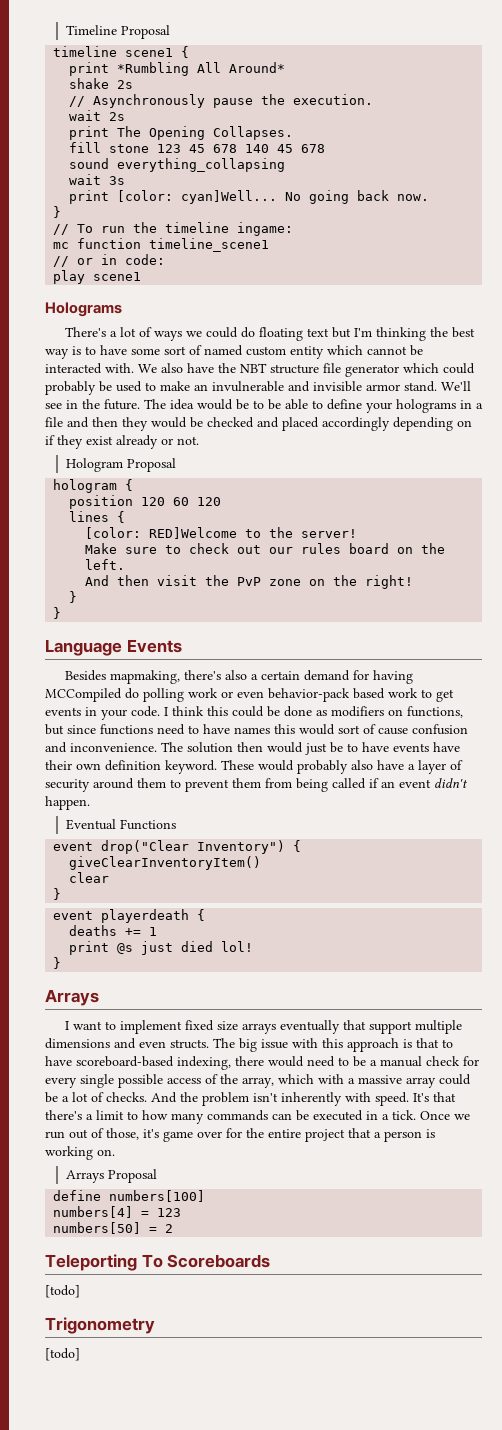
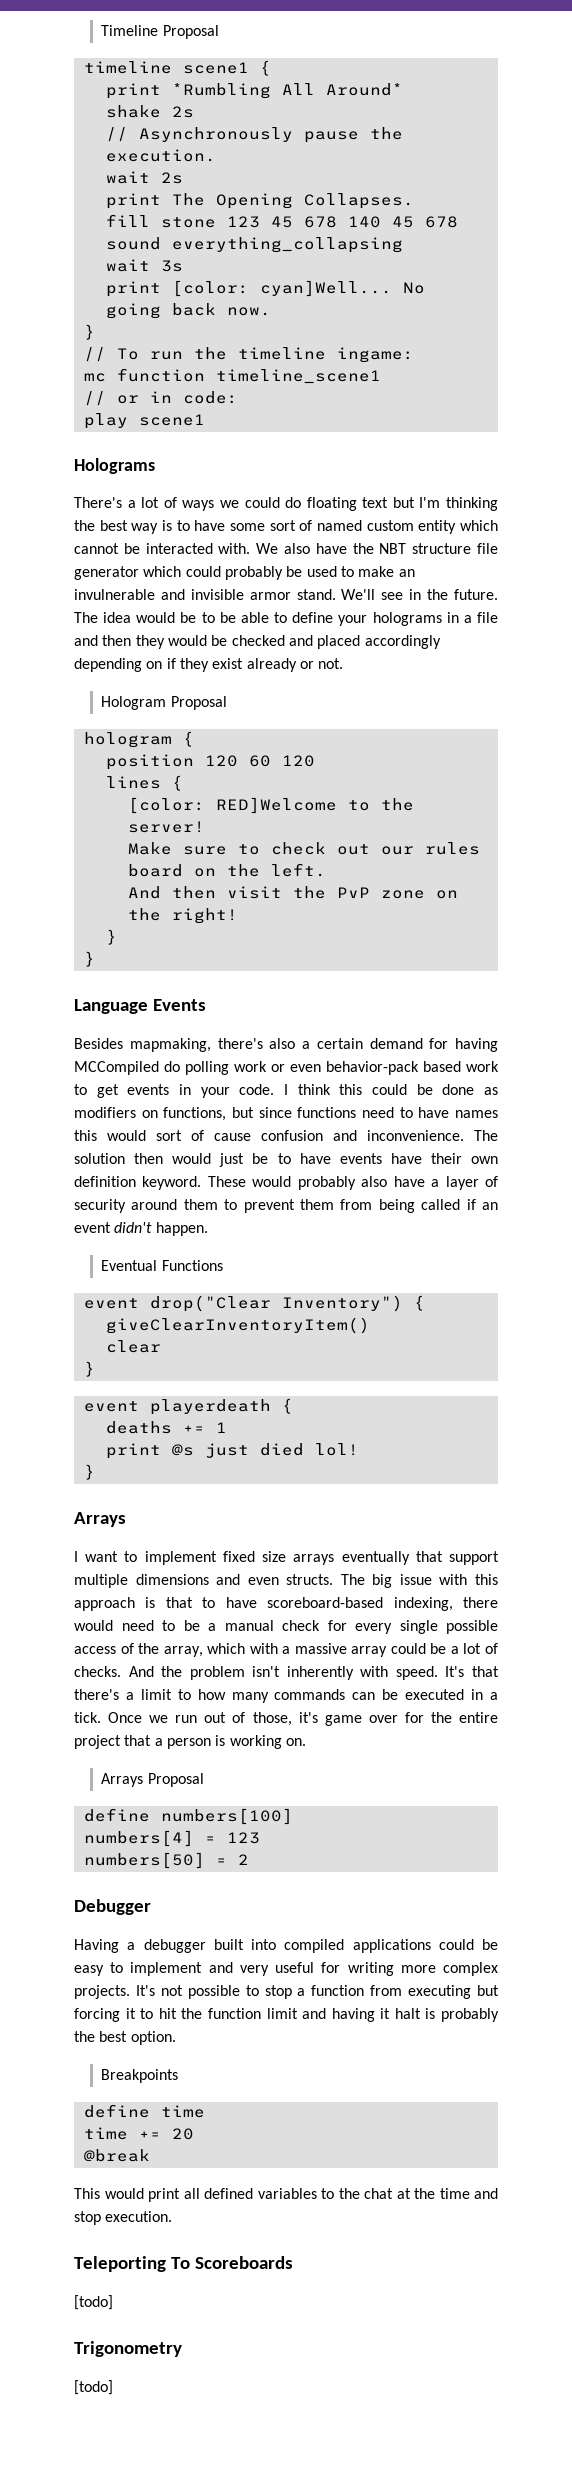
(174, 1228) none -> [74,1899,151,1915] [74,1939,498,1953] [74,1962,499,1976] [74,1985,499,1999] [74,2008,499,2022] [74,2031,176,2045] [101,2069,179,2083] [83,2104,205,2118] [83,2127,194,2140] [83,2149,150,2162] [74,2188,498,2202] [74,2211,173,2225] // Debugger // Having a debugger built into compiled applications could be easy to implement and very useful for writing more complex projects. It's not possible to stop a function from executing but forcing it to hit the function limit and having it halt is probably the best option. // Breakpoints // define time // time += 20 // @break // This would print all defined variables to the chat at the time and stop execution.

